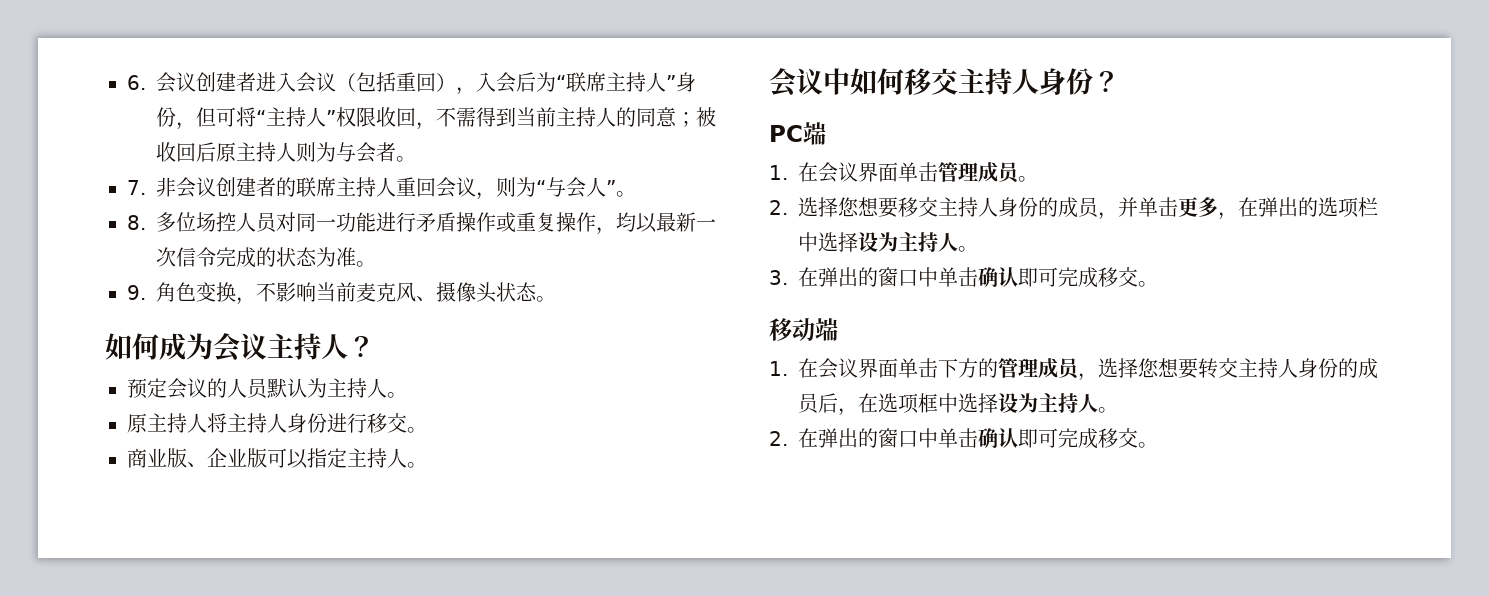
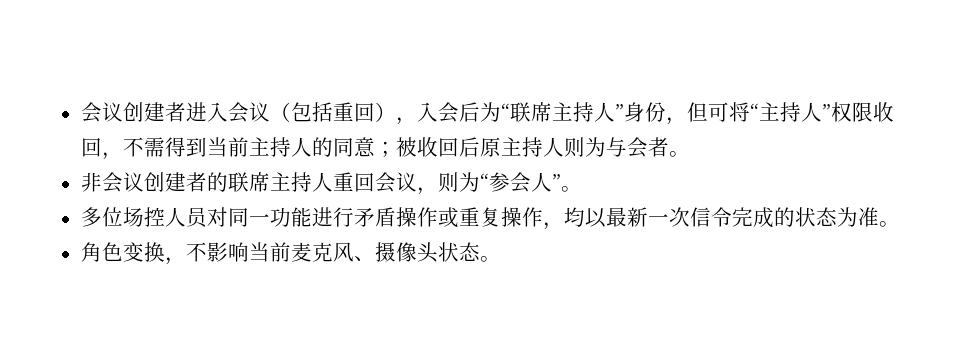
[127,75,146,90] 6. -> (80, 112) none
[127,180,146,195] 7. -> (690, 154) none
[546,177,566,197] 与 -> [488,172,510,192] 参
[127,215,146,230] 8. -> (582, 189) none
[127,285,146,300] 9. -> (900, 224) none
[105,333,375,362] [127,378,407,399] [127,413,427,433] [127,448,427,469] [769,68,1120,97] [769,122,826,145] [769,162,1038,184] [769,197,1378,220] [798,232,978,252] [769,267,1158,288] [769,318,838,341] [769,358,1378,381] [798,393,1118,416] [769,428,1158,449] // 如何成为会议主持人？ // 预定会议的人员默认为主持人。 // 原主持人将主持人身份进行移交。 // 商业版、企业版可以指定主持人。 // 会议中如何移交主持人身份？ // PC端 // 1.在会议界面单击管理成员。 // 2.选择您想要移交主持人身份的成员，并单击更多，在弹出的选项栏中选择设为主持人。 // 3.在弹出的窗口中单击确认即可完成移交。 // 移动端 // 1.在会议界面单击下方的管理成员，选择您想要转交主持人身份的成员后，在选项框中选择设为主持人。 // 2.在弹出的窗口中单击确认即可完成移交。 -> (501, 259) none

